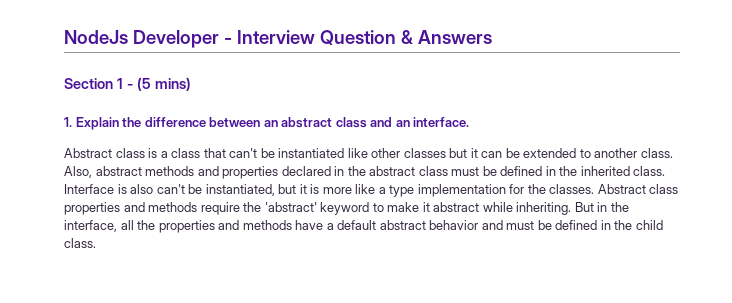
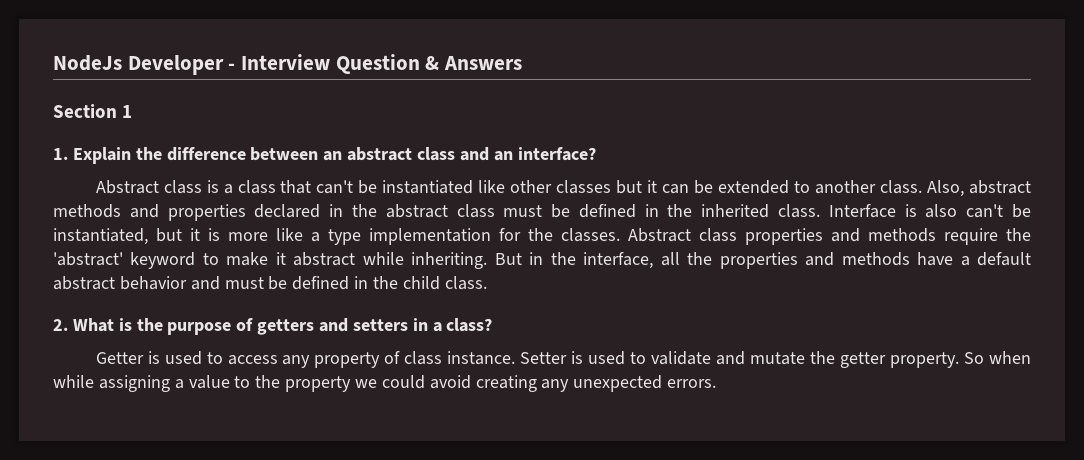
[126,77,191,91] - (5 mins) -> (133, 111) none
[413,117,470,127] interface. -> [517,147,596,161] interface?
(96, 243) none -> [53,318,493,335] [95,351,1031,368] [53,375,717,392] // 2. What is the purpose of getters and setters in a class? // Getter is used to access any property of class instance. Setter is used to validate and mutate the getter property. So when while assigning a value to the property we could avoid creating any unexpected errors.

